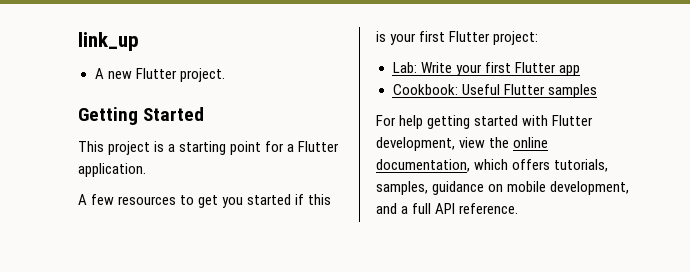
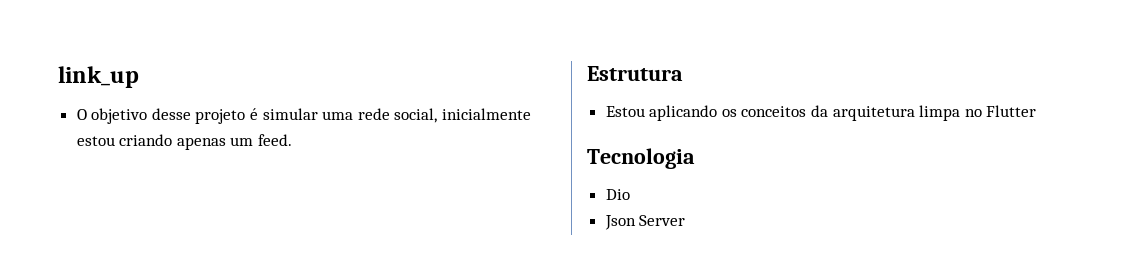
[94,68,225,82] [78,107,205,125] [78,141,340,155] [78,163,146,177] [78,194,332,208] [376,31,539,45] [392,62,580,76] [392,84,597,98] [376,115,594,129] [376,137,549,151] [376,159,609,172] [376,181,630,195] [376,203,519,214] A new Flutter project. // Getting Started // This project is a starting point for a Flutter application. // A few resources to get you started if this is your first Flutter project: // Lab: Write your first Flutter app // Cookbook: Useful Flutter samples // For help getting started with Flutter development, view the online documentation, which offers tutorials, samples, guidance on mobile development, and a full API reference. -> [76,108,532,124] [76,134,293,150] [587,66,683,81] [605,105,1037,121] [587,148,695,169] [605,189,630,200] [604,215,686,230] O objetivo desse projeto é simular uma rede social, inicialmente estou criando apenas um feed. // Estrutura // Estou aplicando os conceitos da arquitetura limpa no Flutter // Tecnologia // Dio // Json Server

